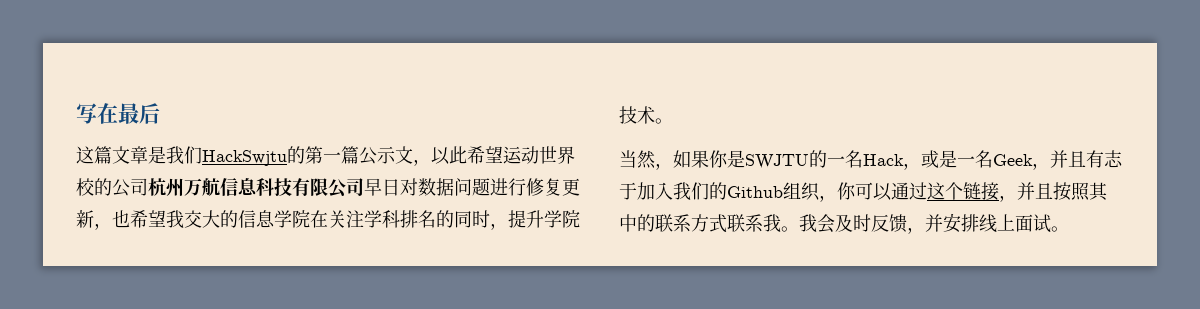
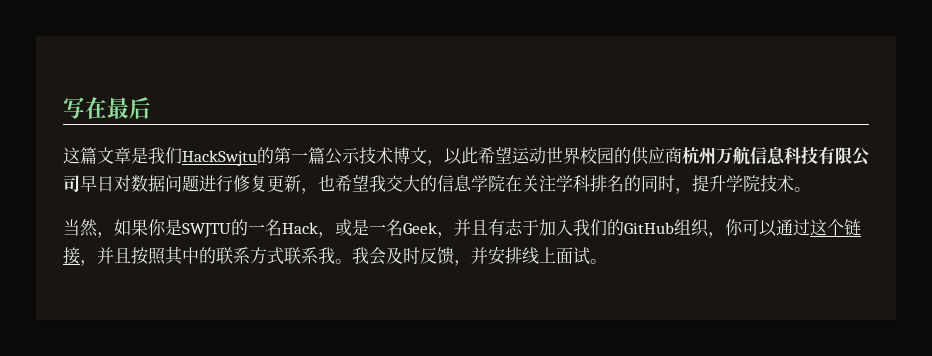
(396, 155) none -> [359,147,410,164] 技术博
[94,178,148,197] 的公司 -> [597,147,682,165] 园的供应商
[727,186,783,198] Github -> [624,222,674,234] GitHub

